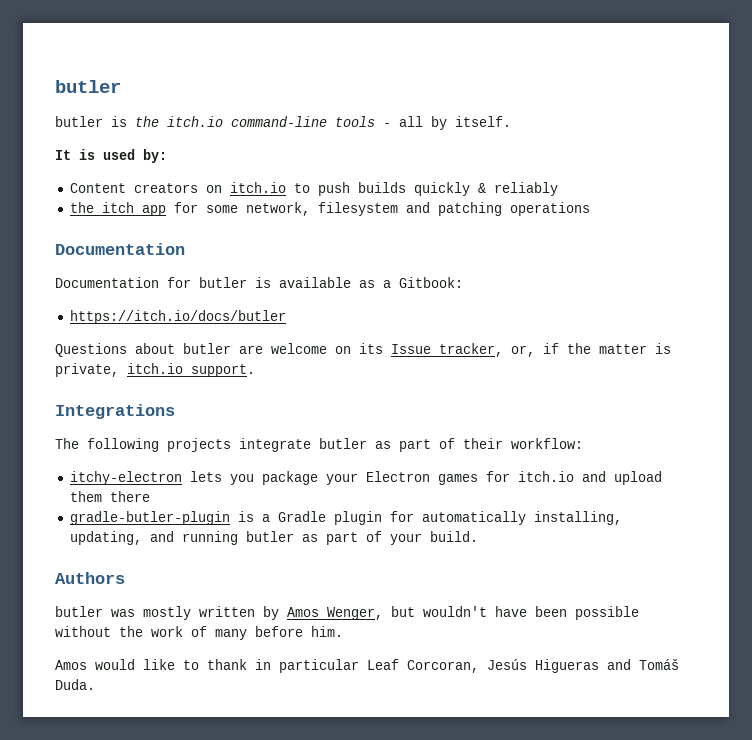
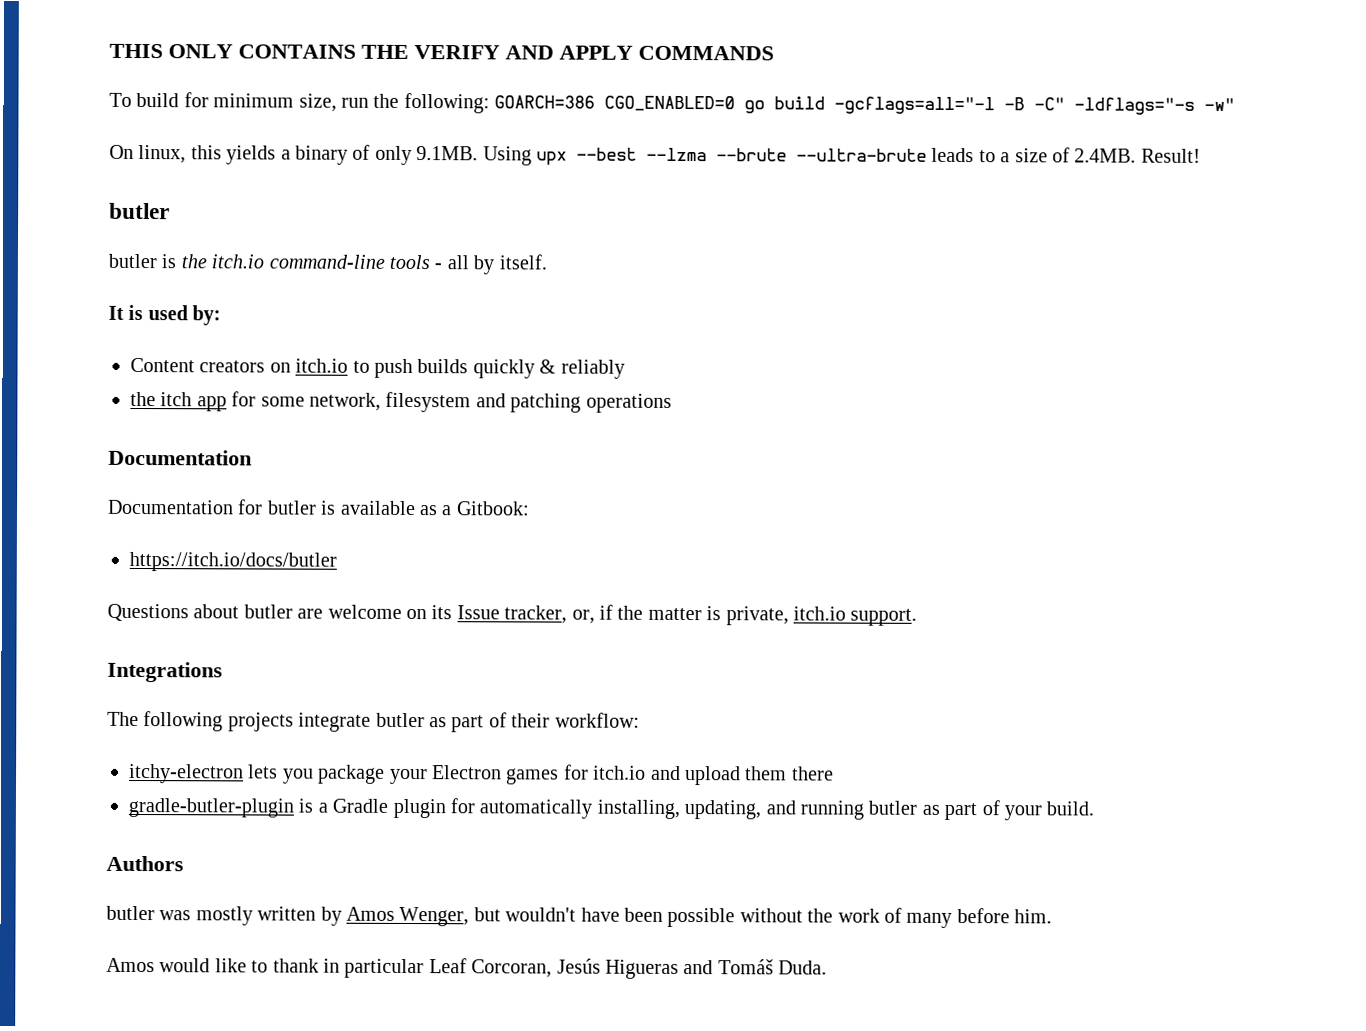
(55, 86) none -> [109,43,774,61] [109,92,1236,115] [109,144,1201,166] THIS ONLY CONTAINS THE VERIFY AND APPLY COMMANDS // To build for minimum size, run the following: GOARCH=386 CGO_ENABLED=0 go build -gcflags=all="-l -B -C" -ldflags="-s -w" // On linux, this yields a binary of only 9.1MB. Using upx --best --lzma --brute --ultra-brute leads to a size of 2.4MB. Result! //

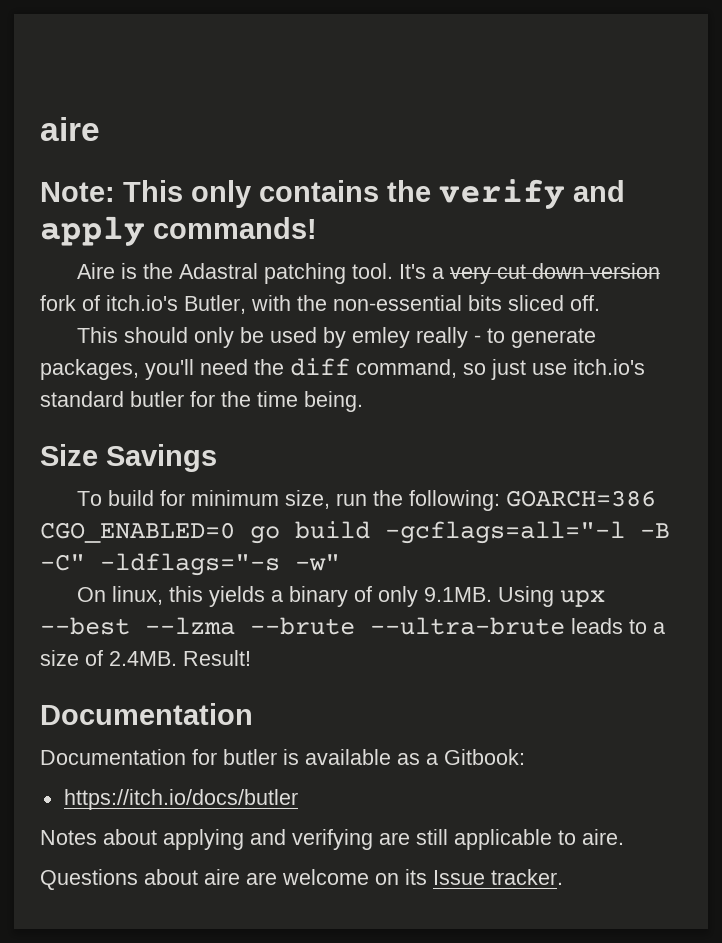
[109,43,774,61] THIS ONLY CONTAINS THE VERIFY AND APPLY COMMANDS -> [40,117,100,141] [40,179,625,209] [40,216,317,246] [76,263,660,284] [40,295,600,314] [76,327,596,348] [40,358,645,380] [40,391,363,412] [40,444,217,472] aire // Note: This only contains the verify and apply commands! // Aire is the Adastral patching tool. It's a very cut down version fork of itch.io's Butler, with the non-essential bits sliced off. // This should only be used by emley really - to generate packages, you'll need the diff command, so just use itch.io's standard butler for the time being. // Size Savings
[109,202,170,220] [108,253,547,275] [108,304,222,326] [130,357,625,379] [130,391,672,413] // butler // butler is the itch.io command-line tools - all by itself. // It is used by: // Content creators on itch.io to push builds quickly & reliably // the itch app for some network, filesystem and patching operations -> (251, 658) none
(337, 561) none -> [40,829,624,850] // Notes about applying and verifying are still applicable to aire.
[243,604,293,619] butler -> [204,869,240,885] aire
[504,604,918,626] [107,661,223,683] [107,711,640,733] [129,763,834,786] [128,797,1095,821] [106,855,184,872] [106,905,1053,928] [106,957,828,979] tracker, or, if the matter is private, itch.io support. // Integrations // The following projects integrate butler as part of their workflow: // itchy-electron lets you package your Electron games for itch.io and upload them there // gradle-butler-plugin is a Gradle plugin for automatically installing, updating, and running butler as part of your build. // Authors // butler was mostly written by Amos Wenger, but wouldn't have been possible without the work of many before him. // Amos would like to thank in particular Leaf Corcoran, Jesús Higueras and Tomáš Duda. -> [491,869,563,885] tracker.

